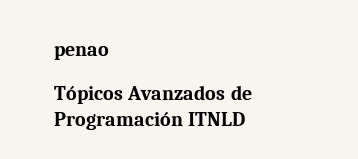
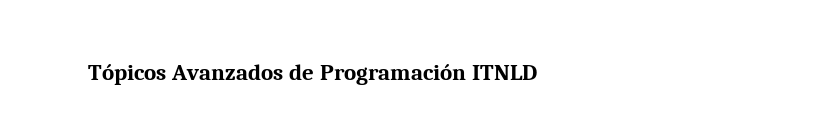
[54,46,109,60] penao // -> (88, 74) none

